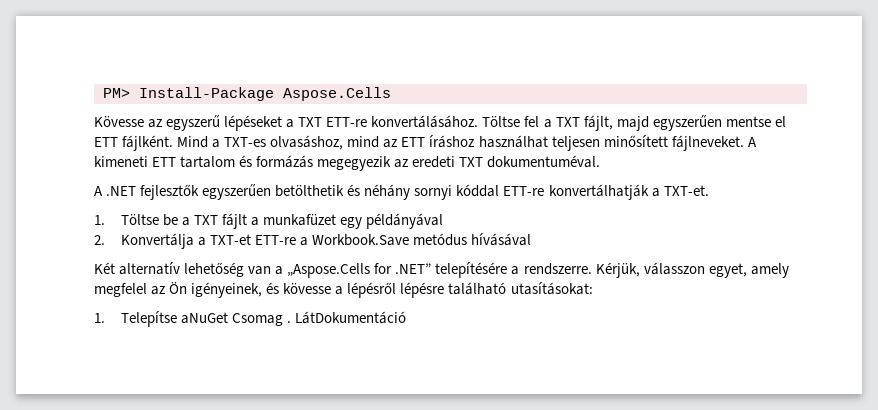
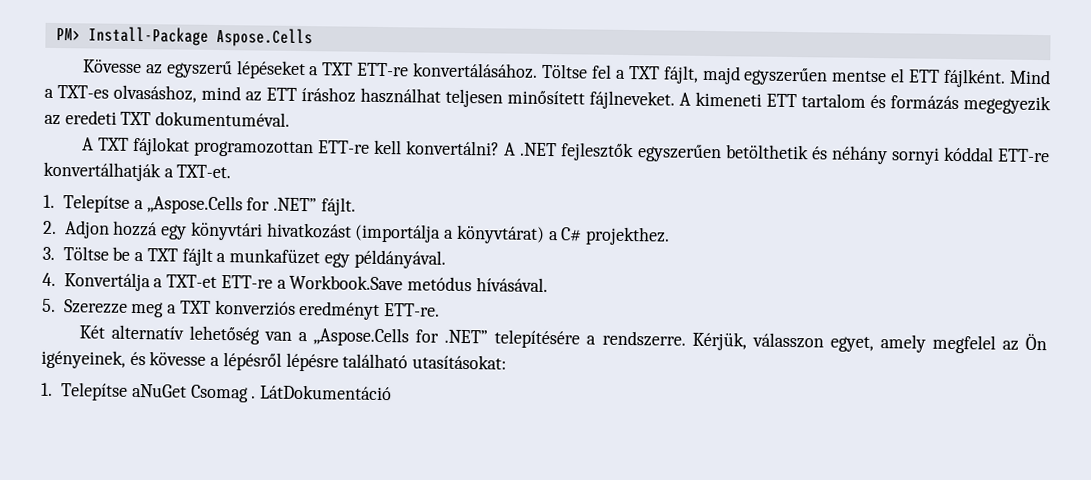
(103, 191) none -> [97,136,517,158] TXT fájlokat programozottan ETT-re kell konvertálni? A
(105, 220) none -> [63,194,356,216] [43,220,671,246] [42,246,55,261] Telepítse a „Aspose.Cells for .NET” fájlt. // 2. Adjon hozzá egy könyvtári hivatkozást (importálja a könyvtárat) a C# projekthez. // 3.
[366,213,444,229] [94,235,105,245] példányával // 2. -> [353,249,446,269] [42,272,56,287] példányával. // 4.
[471,233,532,246] hívásával -> [475,277,548,293] [42,298,441,320] hívásával. // 5. Szerezze meg a TXT konverziós eredményt ETT-re.

